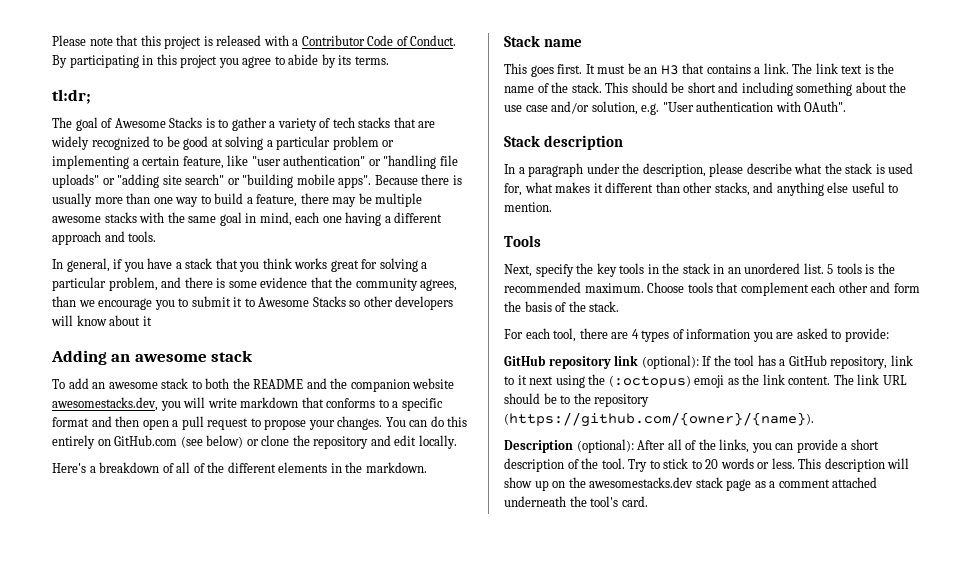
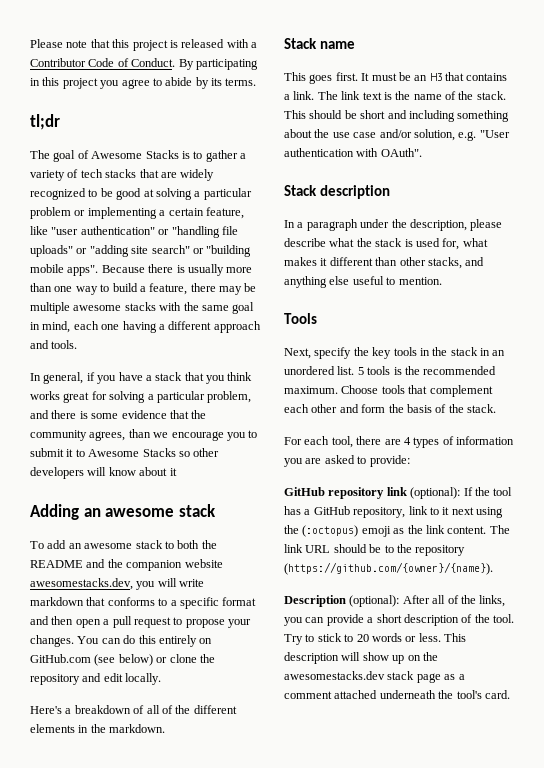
[52,89,91,104] tl:dr; -> [30,114,60,130] tl;dr

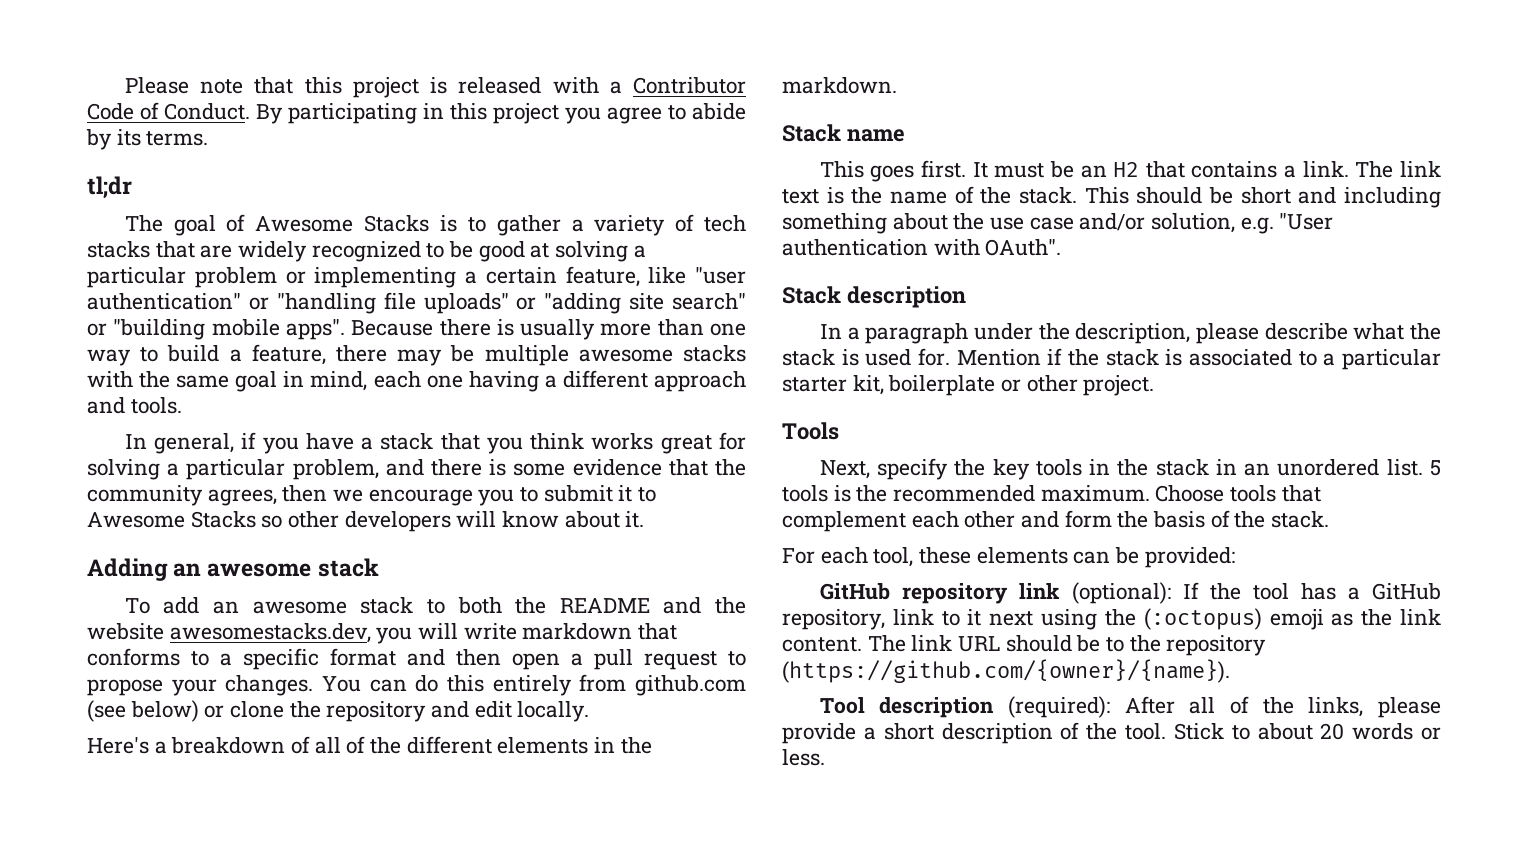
[128,429,151,438] than -> [282,485,328,502] then
[169,468,177,476] it -> [625,511,645,528] it.
[126,560,183,571] companion -> (746, 605) none
[199,638,213,644] [30,654,91,663] on GitHub.com -> [579,674,747,696] from github.com
[429,73,442,81] H3 -> [1113,162,1140,177] H2
[442,238,488,250] [284,257,485,269] [284,276,442,288] for, what makes it different than other stacks, and anything else useful to mention. -> [918,348,1441,370] [782,375,1155,396] for. Mention if the stack is associated to a particular starter kit, boilerplate or other project.
[356,436,514,448] [284,455,410,467] there are 4 types of information you are asked to provide: -> [919,547,1235,568] these elements can be provided:
[284,595,400,607] Description (optional): -> [819,696,1111,718] Tool description (required):
[284,617,325,626] you can -> [1378,697,1441,718] please
[284,633,466,645] [284,652,438,664] [284,671,465,683] [284,690,510,699] Try to stick to 20 words or less. This description will show up on the awesomestacks.dev stack page as a comment attached underneath the tool's card. -> [1173,723,1441,740] [782,749,825,766] Stick to about 20 words or less.

